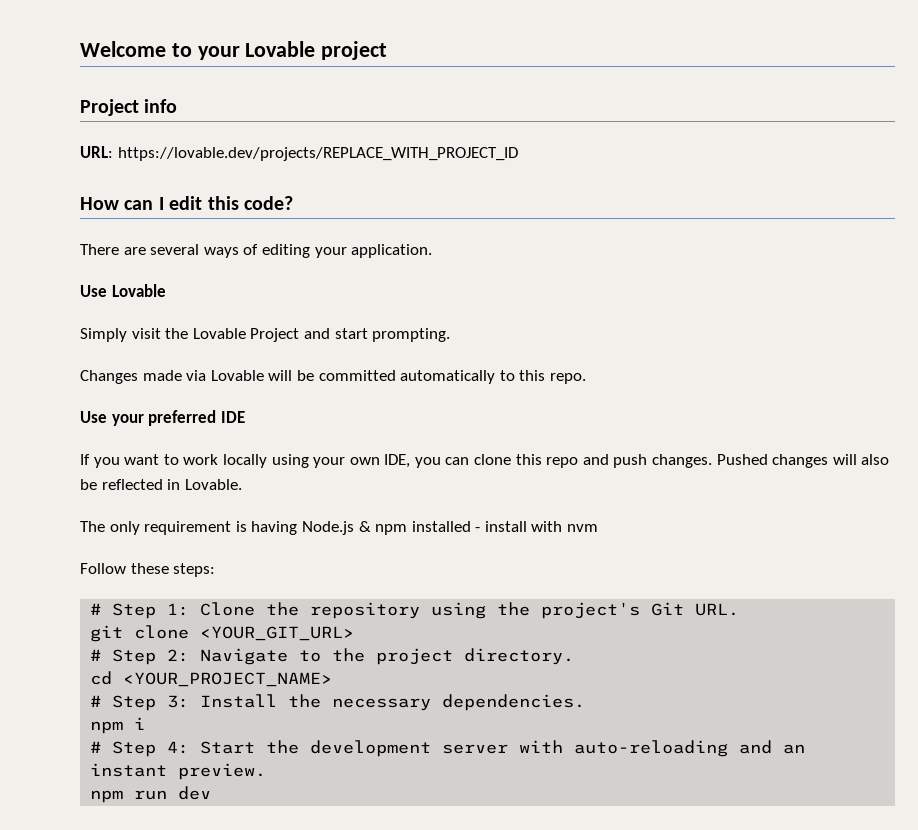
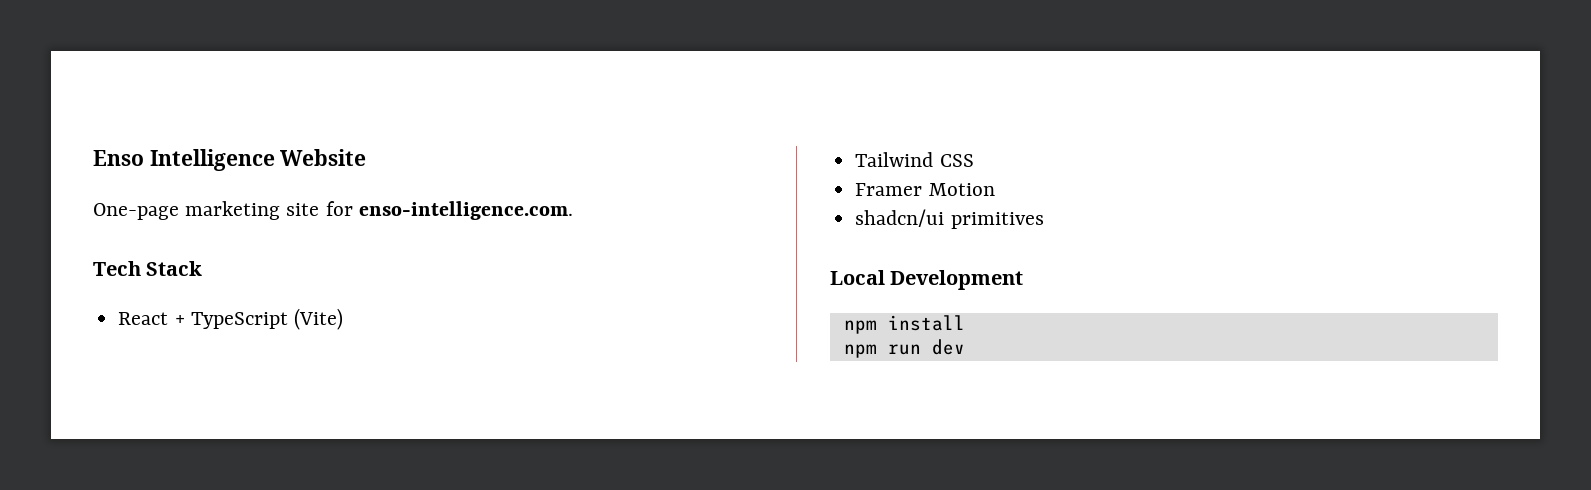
[80,41,388,60] [80,99,178,116] [80,146,518,161] [80,196,293,210] [80,244,433,258] [80,284,166,297] [80,328,451,342] [80,370,586,384] [80,410,245,426] [80,454,890,468] [80,479,242,490] [80,521,599,535] [80,563,216,577] [90,602,740,619] [90,625,355,642] [90,648,575,665] [90,671,333,687] [90,694,586,711] [90,717,146,734] [90,740,806,757] [90,763,267,780] Welcome to your Lovable project // Project info // URL: https://lovable.dev/projects/REPLACE_WITH_PROJECT_ID // How can I edit this code? // There are several ways of editing your application. // Use Lovable // Simply visit the Lovable Project and start prompting. // Changes made via Lovable will be committed automatically to this repo. // Use your preferred IDE // If you want to work locally using your own IDE, you can clone this repo and push changes. Pushed changes will also be reflected in Lovable. // The only requirement is having Node.js & npm installed - install with nvm // Follow these steps: // # Step 1: Clone the repository using the project's Git URL. // git clone <YOUR_GIT_URL> // # Step 2: Navigate to the project directory. // cd <YOUR_PROJECT_NAME> // # Step 3: Install the necessary dependencies. // npm i // # Step 4: Start the development server with auto-reloading and an instant preview. -> [93,149,367,171] [93,201,573,220] [93,261,203,276] [118,308,343,330] [855,152,974,167] [855,183,995,196] [855,209,1044,229] [830,270,1024,290] [843,315,965,334] Enso Intelligence Website // One-page marketing site for enso-intelligence.com. // Tech Stack // React + TypeScript (Vite) // Tailwind CSS // Framer Motion // shadcn/ui primitives // Local Development // npm install

